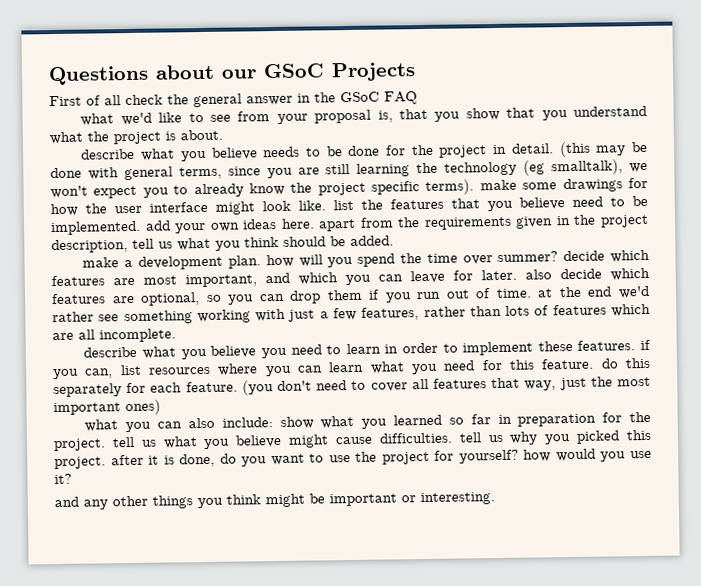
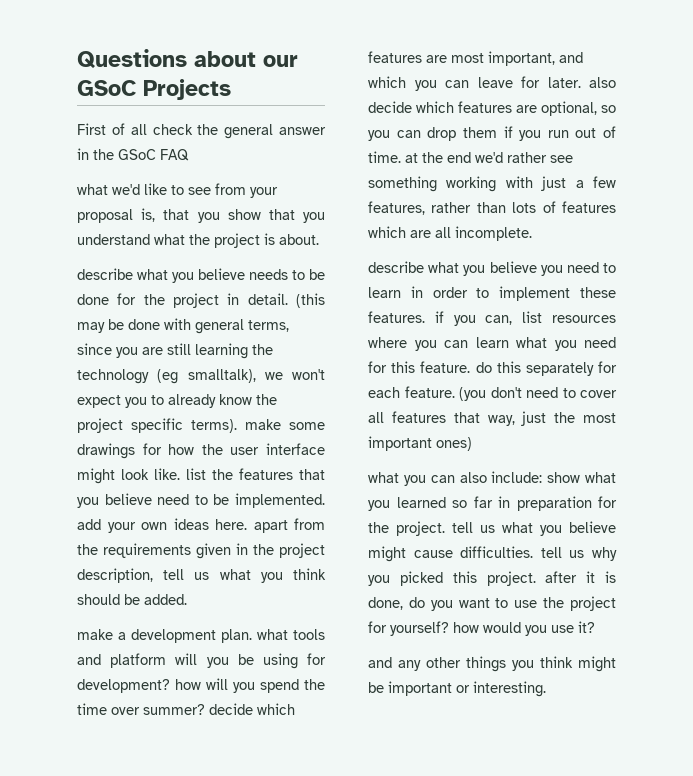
(261, 262) none -> [257,629,325,640] [77,653,326,669] [77,679,170,693] what tools and platform will you be using for development?

